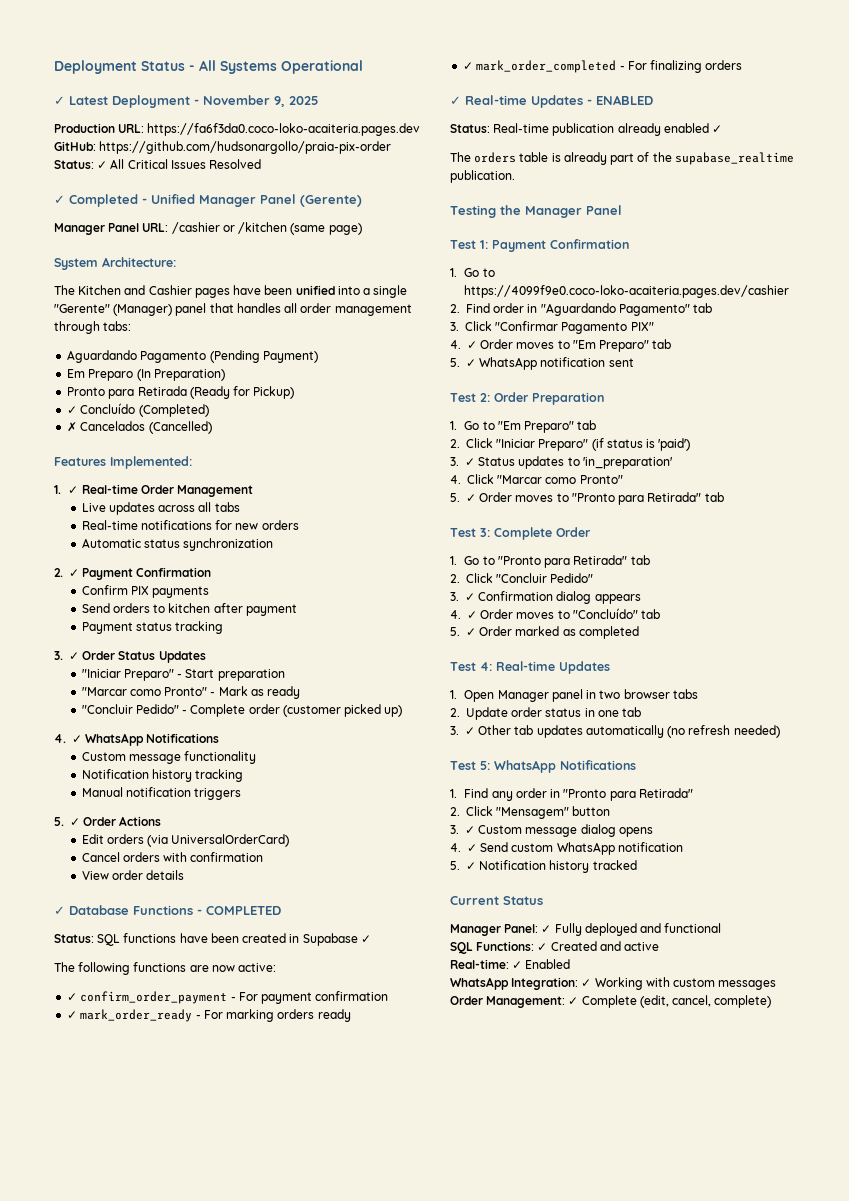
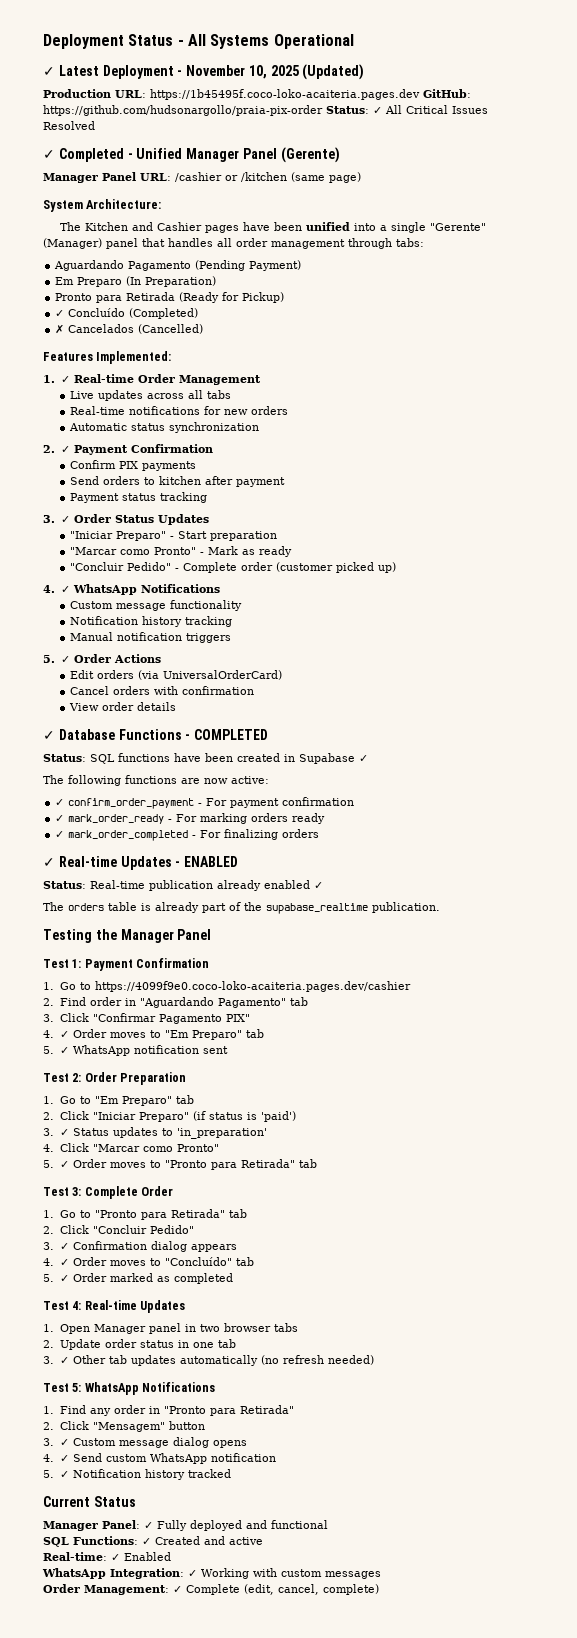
[274,96,285,107] 9, -> [248,65,267,79] 10,
(319, 100) none -> [302,64,365,80] (Updated)
[147,123,421,136] https://fa6f3da0.coco-loko-acaiteria.pages.dev -> [150,89,420,100] https://1b45495f.coco-loko-acaiteria.pages.dev

